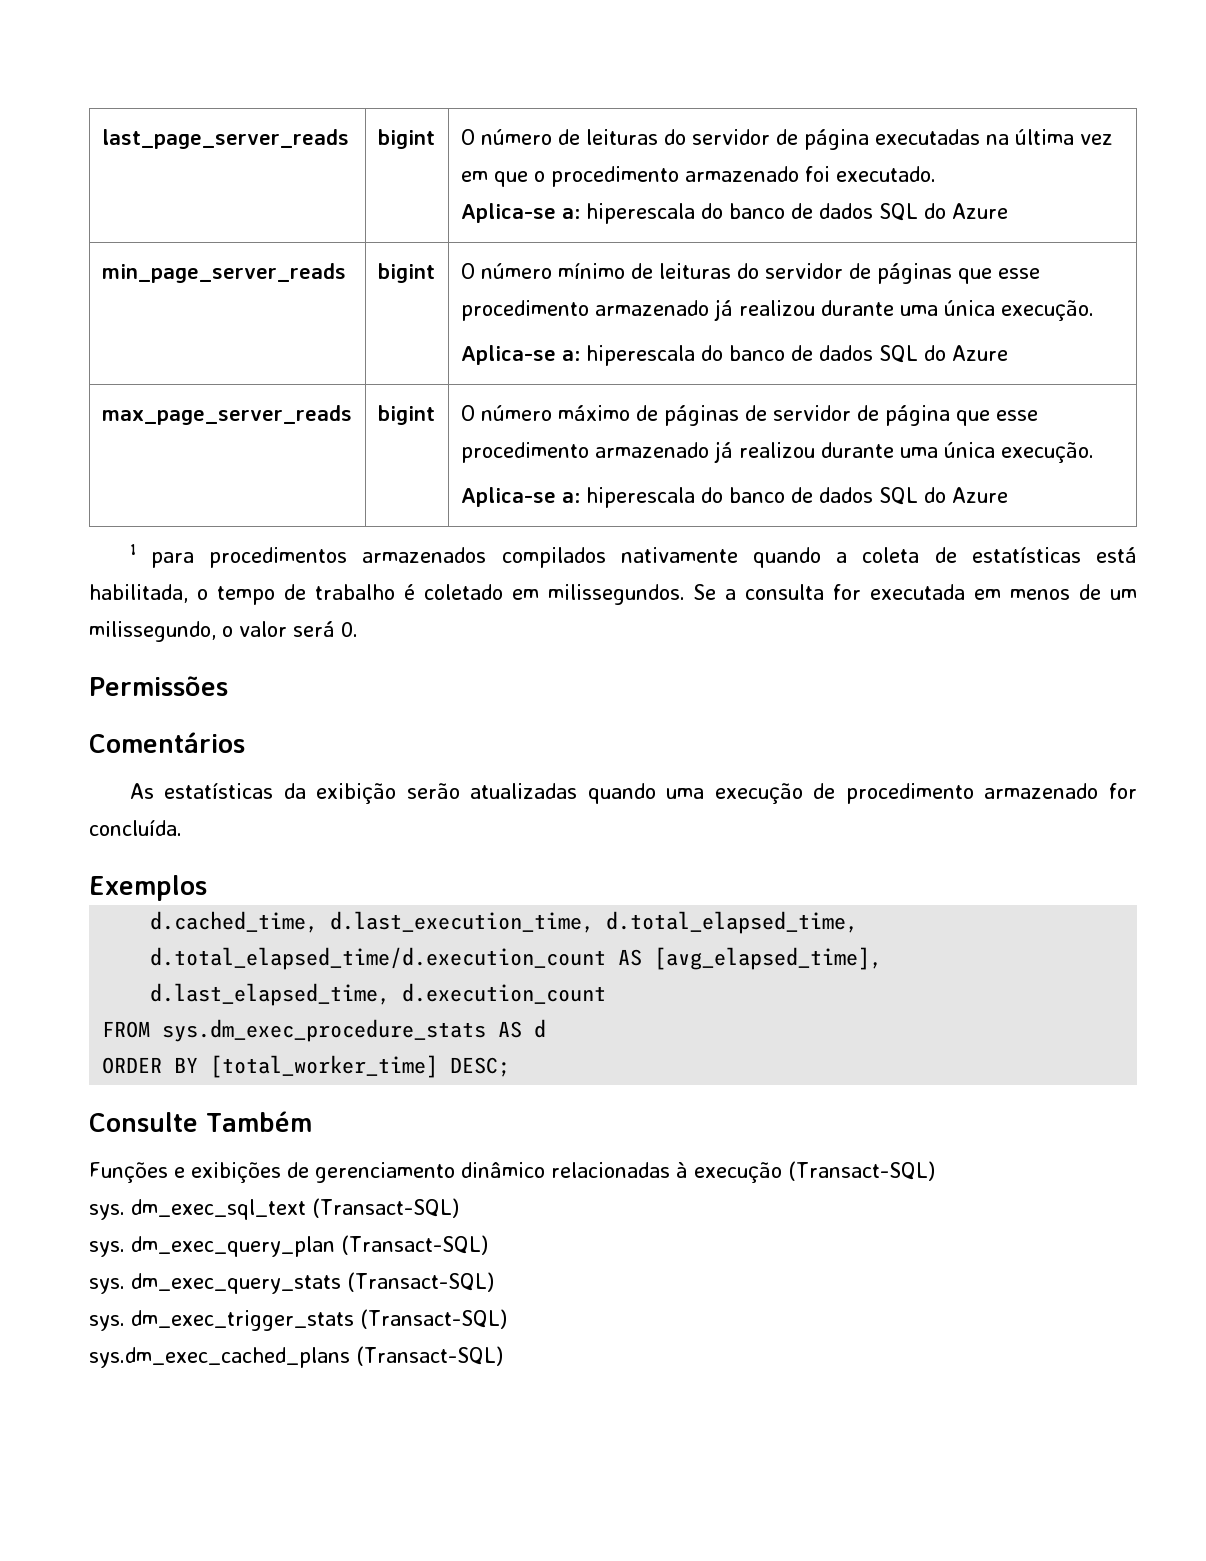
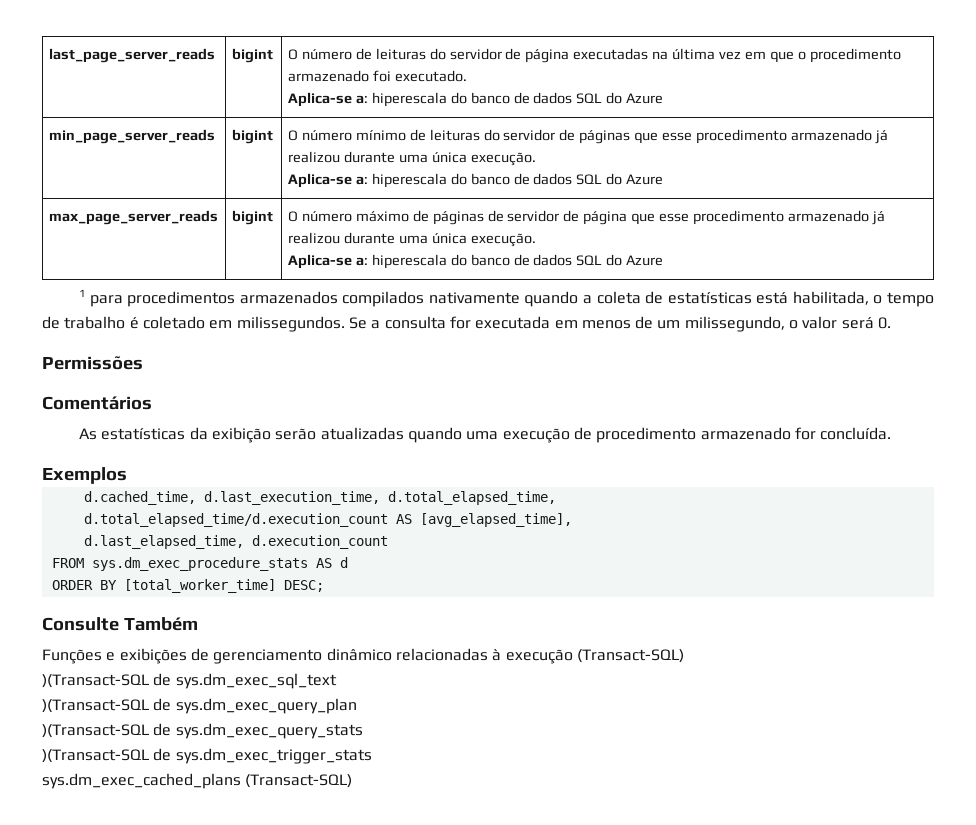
[89,1198,459,1220] [89,1235,488,1257] [89,1272,494,1294] [89,1309,507,1331] sys. dm_exec_sql_text (Transact-SQL) // sys. dm_exec_query_plan (Transact-SQL) // sys. dm_exec_query_stats (Transact-SQL) // sys. dm_exec_trigger_stats (Transact-SQL) -> [42,673,337,689] [42,698,357,714] [42,723,363,739] [42,748,372,764] )(Transact-SQL de sys.dm_exec_sql_text // )(Transact-SQL de sys.dm_exec_query_plan // )(Transact-SQL de sys.dm_exec_query_stats // )(Transact-SQL de sys.dm_exec_trigger_stats

